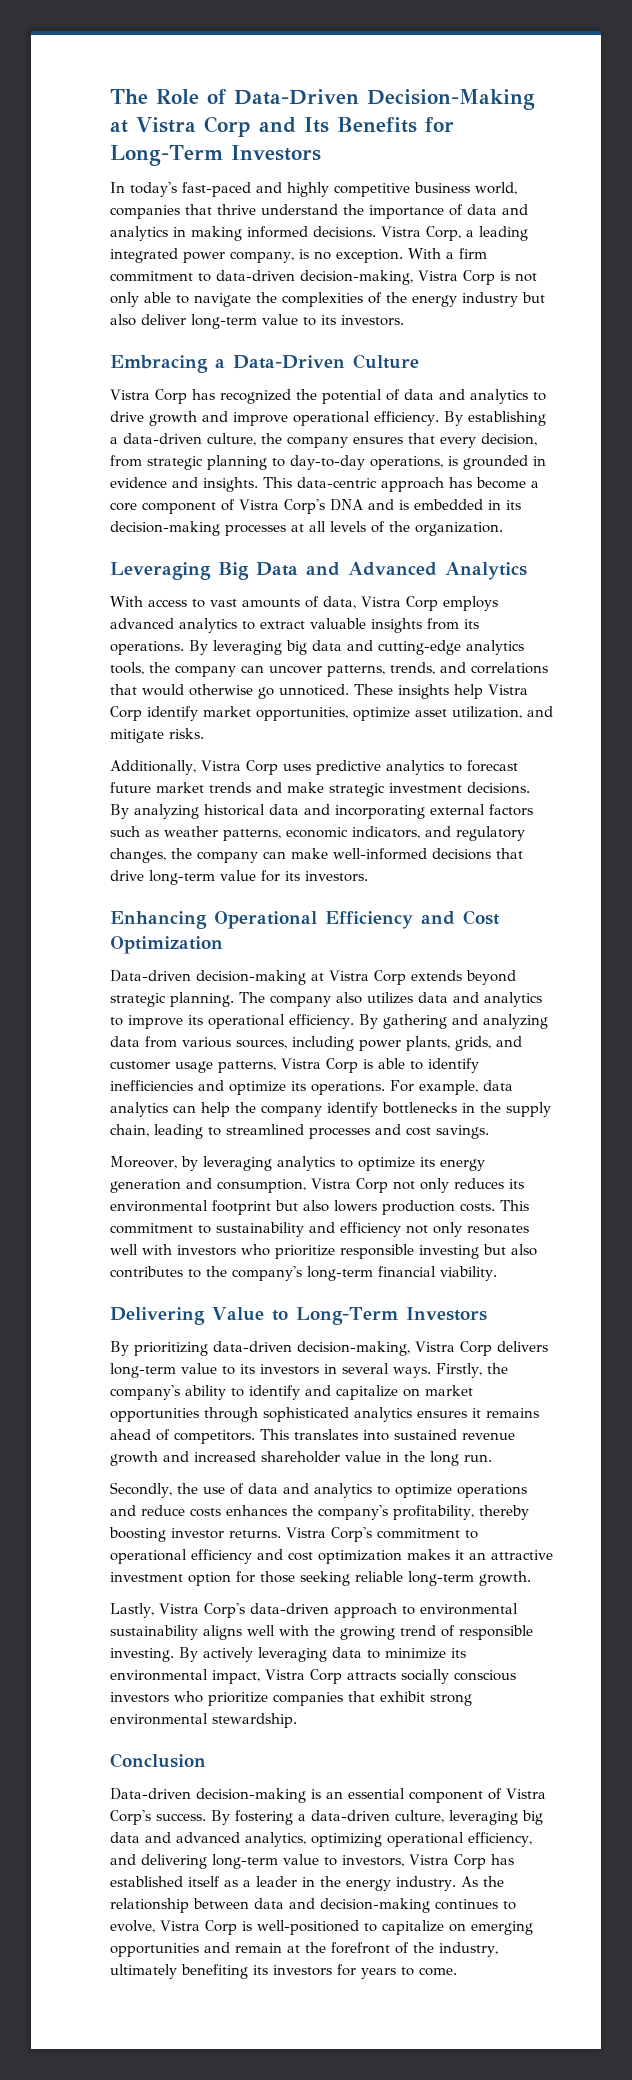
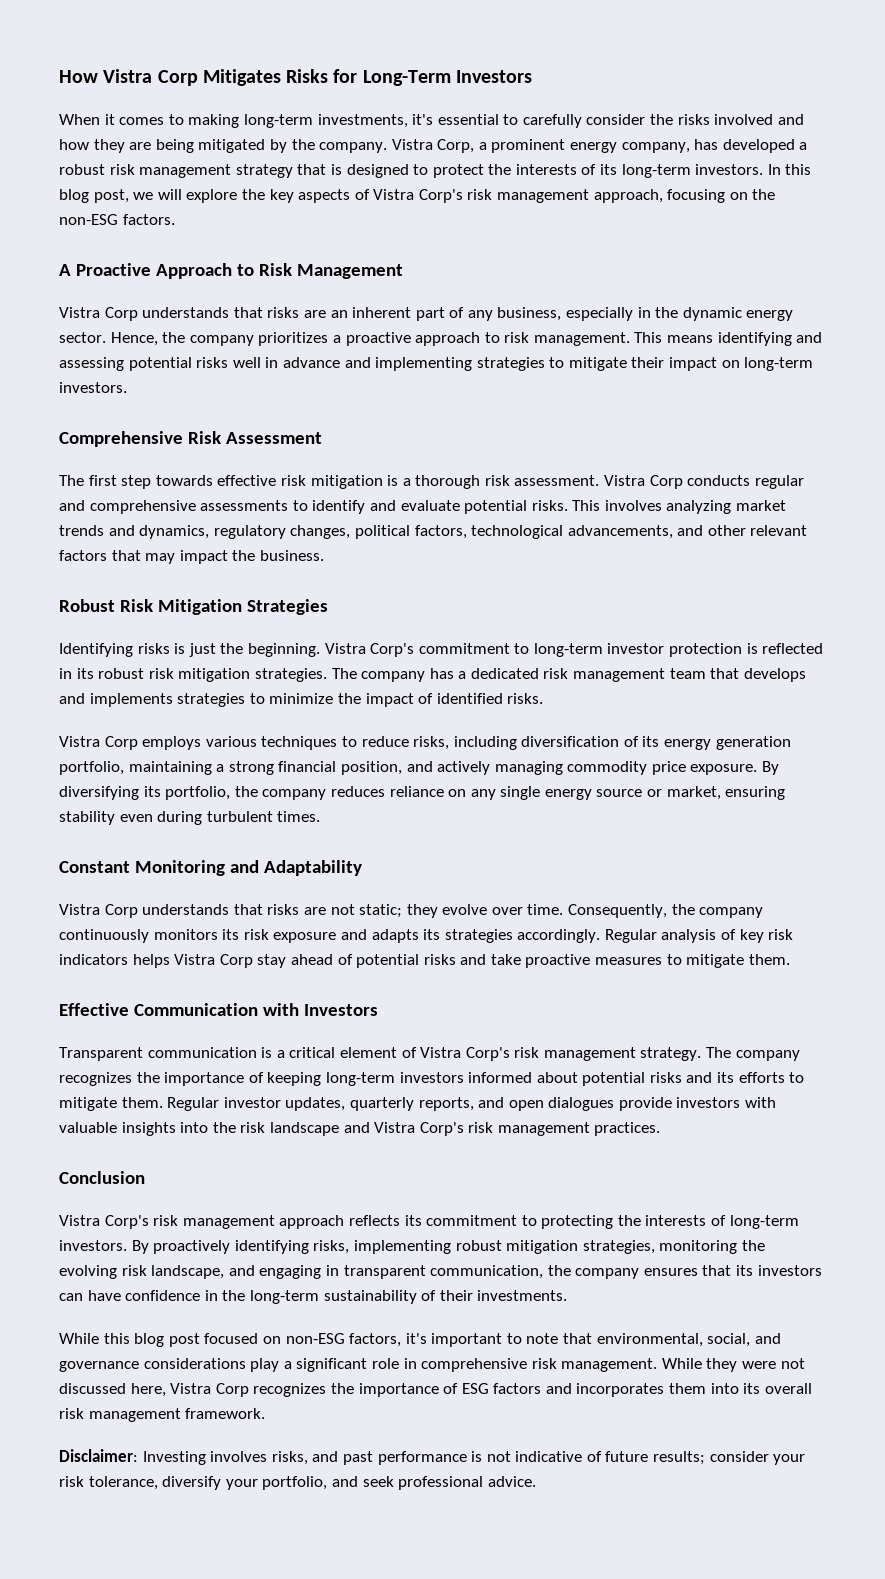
[110,89,535,110] [110,116,454,137] [110,145,321,166] [110,182,517,197] [110,204,528,219] [110,226,528,241] [110,248,487,263] [110,270,537,285] [110,292,545,307] [110,314,404,329] [110,354,419,373] [110,389,546,404] [110,411,546,426] [110,433,537,448] [110,455,546,470] [110,477,539,492] [110,499,521,514] [110,521,503,536] [110,562,527,580] [110,596,498,611] [110,618,479,633] [110,640,524,655] [110,662,548,677] [110,684,528,699] [110,706,553,721] [110,728,204,743] [110,760,518,775] [110,782,530,797] [110,804,533,819] [110,826,525,841] [110,848,523,863] [110,870,368,885] [110,910,500,929] [110,936,223,954] [110,970,516,985] [110,992,542,1007] [110,1014,548,1029] [110,1036,522,1051] [110,1058,479,1073] [110,1080,513,1095] [110,1102,551,1117] [110,1124,489,1139] [110,1156,485,1171] [110,1178,524,1193] [110,1200,529,1215] [110,1222,529,1237] [110,1244,537,1259] [110,1266,497,1281] [110,1307,487,1325] [110,1341,548,1356] [110,1363,508,1378] [110,1385,473,1400] [110,1407,539,1422] [110,1429,515,1444] [110,1451,492,1466] [110,1482,527,1498] [110,1505,529,1520] [109,1527,478,1542] [110,1549,553,1564] [110,1571,531,1586] [110,1603,518,1618] [110,1625,533,1640] [110,1647,466,1662] [110,1669,516,1684] [110,1691,472,1706] [110,1713,297,1728] [110,1753,206,1768] [110,1788,546,1803] [110,1810,543,1825] [110,1832,532,1847] [110,1854,514,1869] [110,1876,504,1891] [110,1898,516,1913] [110,1920,533,1935] [110,1942,498,1957] [110,1964,457,1979] The Role of Data-Driven Decision-Making at Vistra Corp and Its Benefits for Long-Term Investors // In today's fast-paced and highly competitive business world, companies that thrive understand the importance of data and analytics in making informed decisions. Vistra Corp, a leading integrated power company, is no exception. With a firm commitment to data-driven decision-making, Vistra Corp is not only able to navigate the complexities of the energy industry but also deliver long-term value to its investors. // Embracing a Data-Driven Culture // Vistra Corp has recognized the potential of data and analytics to drive growth and improve operational efficiency. By establishing a data-driven culture, the company ensures that every decision, from strategic planning to day-to-day operations, is grounded in evidence and insights. This data-centric approach has become a core component of Vistra Corp's DNA and is embedded in its decision-making processes at all levels of the organization. // Leveraging Big Data and Advanced Analytics // With access to vast amounts of data, Vistra Corp employs advanced analytics to extract valuable insights from its operations. By leveraging big data and cutting-edge analytics tools, the company can uncover patterns, trends, and correlations that would otherwise go unnoticed. These insights help Vistra Corp identify market opportunities, optimize asset utilization, and mitigate risks. // Additionally, Vistra Corp uses predictive analytics to forecast future market trends and make strategic investment decisions. By analyzing historical data and incorporating external factors such as weather patterns, economic indicators, and regulatory changes, the company can make well-informed decisions that drive long-term value for its investors. // Enhancing Operational Efficiency and Cost Optimization // Data-driven decision-making at Vistra Corp extends beyond strategic planning. The company also utilizes data and analytics to improve its operational efficiency. By gathering and analyzing data from various sources, including power plants, grids, and customer usage patterns, Vistra Corp is able to identify inefficiencies and optimize its operations. For example, data analytics can help the company identify bottlenecks in the supply chain, leading to streamlined processes and cost savings. // Moreover, by leveraging analytics to optimize its energy generation and consumption, Vistra Corp not only reduces its environmental footprint but also lowers production costs. This commitment to sustainability and efficiency not only resonates well with investors who prioritize responsible investing but also contributes to the company's long-term financial viability. // Delivering Value to Long-Term Investors // By prioritizing data-driven decision-making, Vistra Corp delivers long-term value to its investors in several ways. Firstly, the company's ability to identify and capitalize on market opportunities through sophisticated analytics ensures it remains ahead of competitors. This translates into sustained revenue growth and increased shareholder value in the long run. // Secondly, the use of data and analytics to optimize operations and reduce costs enhances the company's profitability, thereby boosting investor returns. Vistra Corp's commitment to operational efficiency and cost optimization makes it an attractive investment option for those seeking reliable long-term growth. // Lastly, Vistra Corp's data-driven approach to environmental sustainability aligns well with the growing trend of responsible investing. By actively leveraging data to minimize its environmental impact, Vistra Corp attracts socially conscious investors who prioritize companies that exhibit strong environmental stewardship. // Conclusion // Data-driven decision-making is an essential component of Vistra Corp's success. By fostering a data-driven culture, leveraging big data and advanced analytics, optimizing operational efficiency, and delivering long-term value to investors, Vistra Corp has established itself as a leader in the energy industry. As the relationship between data and decision-making continues to evolve, Vistra Corp is well-positioned to capitalize on emerging opportunities and remain at the forefront of the industry, ultimately benefiting its investors for years to come. -> [59,69,532,86] [59,114,804,128] [59,139,808,153] [59,164,812,178] [59,189,776,203] [59,214,175,225] [59,263,403,279] [59,307,794,321] [59,332,823,346] [59,357,814,371] [59,382,127,393] [59,431,322,447] [59,475,804,489] [59,500,787,514] [59,525,808,539] [59,550,324,564] [59,599,328,615] [59,643,824,657] [59,668,806,682] [59,693,544,707] [59,736,791,750] [59,761,780,775] [59,786,786,800] [59,811,321,825] [59,860,362,876] [59,904,764,918] [59,929,794,943] [59,954,790,968] [59,1003,378,1016] [59,1047,800,1061] [59,1072,805,1086] [59,1097,777,1111] [59,1122,661,1136] [59,1171,145,1184] [59,1215,799,1229] [59,1240,765,1254] [59,1265,822,1279] [59,1290,568,1304] [59,1333,781,1347] [59,1358,805,1372] [59,1383,812,1397] [59,1408,266,1422] [59,1449,806,1465] [59,1476,536,1490] How Vistra Corp Mitigates Risks for Long-Term Investors // When it comes to making long-term investments, it's essential to carefully consider the risks involved and how they are being mitigated by the company. Vistra Corp, a prominent energy company, has developed a robust risk management strategy that is designed to protect the interests of its long-term investors. In this blog post, we will explore the key aspects of Vistra Corp's risk management approach, focusing on the non-ESG factors. // A Proactive Approach to Risk Management // Vistra Corp understands that risks are an inherent part of any business, especially in the dynamic energy sector. Hence, the company prioritizes a proactive approach to risk management. This means identifying and assessing potential risks well in advance and implementing strategies to mitigate their impact on long-term investors. // Comprehensive Risk Assessment // The first step towards effective risk mitigation is a thorough risk assessment. Vistra Corp conducts regular and comprehensive assessments to identify and evaluate potential risks. This involves analyzing market trends and dynamics, regulatory changes, political factors, technological advancements, and other relevant factors that may impact the business. // Robust Risk Mitigation Strategies // Identifying risks is just the beginning. Vistra Corp's commitment to long-term investor protection is reflected in its robust risk mitigation strategies. The company has a dedicated risk management team that develops and implements strategies to minimize the impact of identified risks. // Vistra Corp employs various techniques to reduce risks, including diversification of its energy generation portfolio, maintaining a strong financial position, and actively managing commodity price exposure. By diversifying its portfolio, the company reduces reliance on any single energy source or market, ensuring stability even during turbulent times. // Constant Monitoring and Adaptability // Vistra Corp understands that risks are not static; they evolve over time. Consequently, the company continuously monitors its risk exposure and adapts its strategies accordingly. Regular analysis of key risk indicators helps Vistra Corp stay ahead of potential risks and take proactive measures to mitigate them. // Effective Communication with Investors // Transparent communication is a critical element of Vistra Corp's risk management strategy. The company recognizes the importance of keeping long-term investors informed about potential risks and its efforts to mitigate them. Regular investor updates, quarterly reports, and open dialogues provide investors with valuable insights into the risk landscape and Vistra Corp's risk management practices. // Conclusion // Vistra Corp's risk management approach reflects its commitment to protecting the interests of long-term investors. By proactively identifying risks, implementing robust mitigation strategies, monitoring the evolving risk landscape, and engaging in transparent communication, the company ensures that its investors can have confidence in the long-term sustainability of their investments. // While this blog post focused on non-ESG factors, it's important to note that environmental, social, and governance considerations play a significant role in comprehensive risk management. While they were not discussed here, Vistra Corp recognizes the importance of ESG factors and incorporates them into its overall risk management framework. // Disclaimer: Investing involves risks, and past performance is not indicative of future results; consider your risk tolerance, diversify your portfolio, and seek professional advice.

